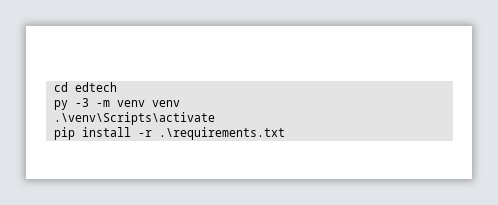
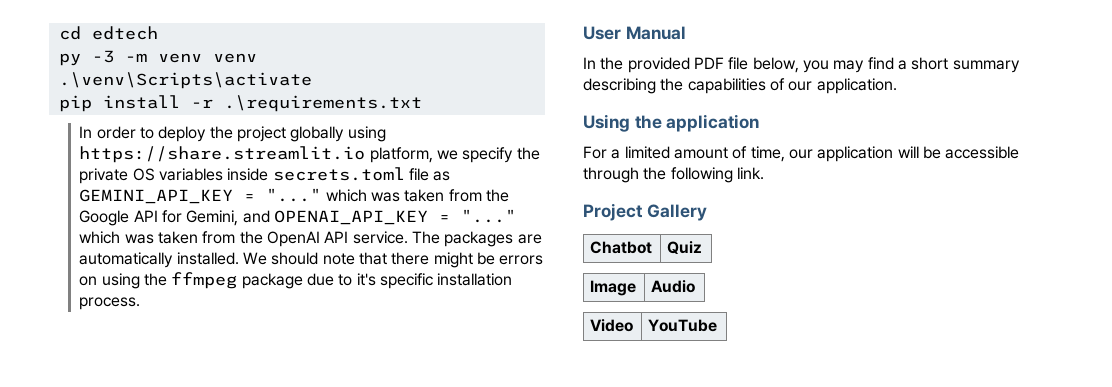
(285, 133) none -> [79,126,386,142] [79,146,540,163] [79,167,451,184] [79,188,509,204] [79,209,516,226] [79,231,542,247] [79,252,544,268] [79,272,513,289] [79,297,141,310] [583,26,686,40] [583,57,1020,73] [583,78,897,94] [583,114,760,132] [583,146,1020,162] [583,167,764,183] [583,203,707,221] [590,241,653,254] [667,241,703,254] [590,280,637,296] [651,280,696,293] [590,319,634,332] [648,319,718,332] // In order to deploy the project globally using https://share.streamlit.io platform, we specify the private OS variables inside secrets.toml file as GEMINI_API_KEY = "..." which was taken from the Google API for Gemini, and OPENAI_API_KEY = "..." which was taken from the OpenAI API service. The packages are automatically installed. We should note that there might be errors on using the ffmpeg package due to it's specific installation process. // User Manual // In the provided PDF file below, you may find a short summary describing the capabilities of our application. // Using the application // For a limited amount of time, our application will be accessible through the following link. // Project Gallery // Chatbot | Quiz // Image | Audio // Video | YouTube

